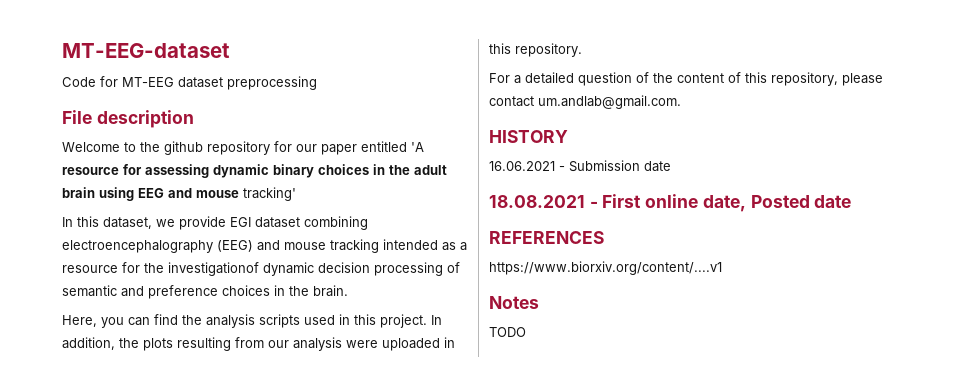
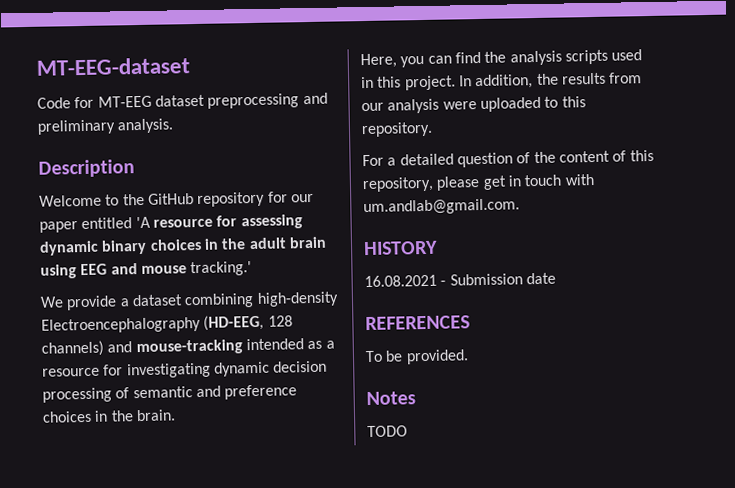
[62,110,194,128] // File description -> [302,92,328,105] [37,118,175,135] [38,159,135,178] and preliminary analysis. // Description
[164,141,203,155] github -> [147,193,194,205] GitHub
[243,187,296,201] [62,216,368,230] [62,239,379,253] tracking' // In this dataset, we provide EGI dataset combining electroencephalography (EEG) and mouse tracking -> [190,261,253,277] [40,291,339,311] [41,314,293,334] [41,339,243,357] tracking.' // We provide a dataset combining high-density Electroencephalography (HD-EEG, 128 channels) and mouse-tracking
[144,262,259,276] the investigationof -> [126,362,211,379] investigating
[143,337,231,351] plots resulting -> [561,72,606,85] results
[444,337,455,348] in -> [544,96,559,108] to
[489,96,534,107] contact -> [482,174,594,190] get in touch with
[489,161,555,171] 16.06.2021 -> [364,274,437,288] 16.08.2021
[489,194,852,212] [489,231,604,244] [489,261,722,275] 18.08.2021 - First online date, Posted date // REFERENCES // https://www.biorxiv.org/content/....v1 -> [365,315,470,331] [365,349,469,365] REFERENCES // To be provided.

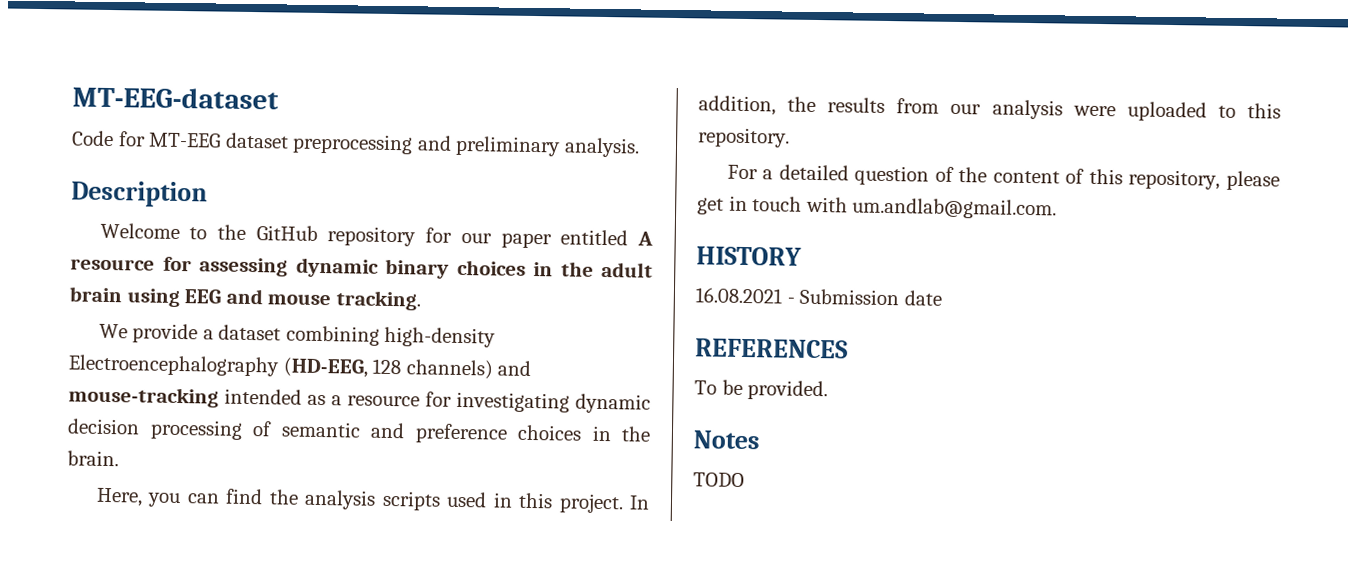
[135,216,151,229] 'A -> [637,231,654,246] A
[190,261,253,277] tracking.' -> [335,290,421,311] tracking.

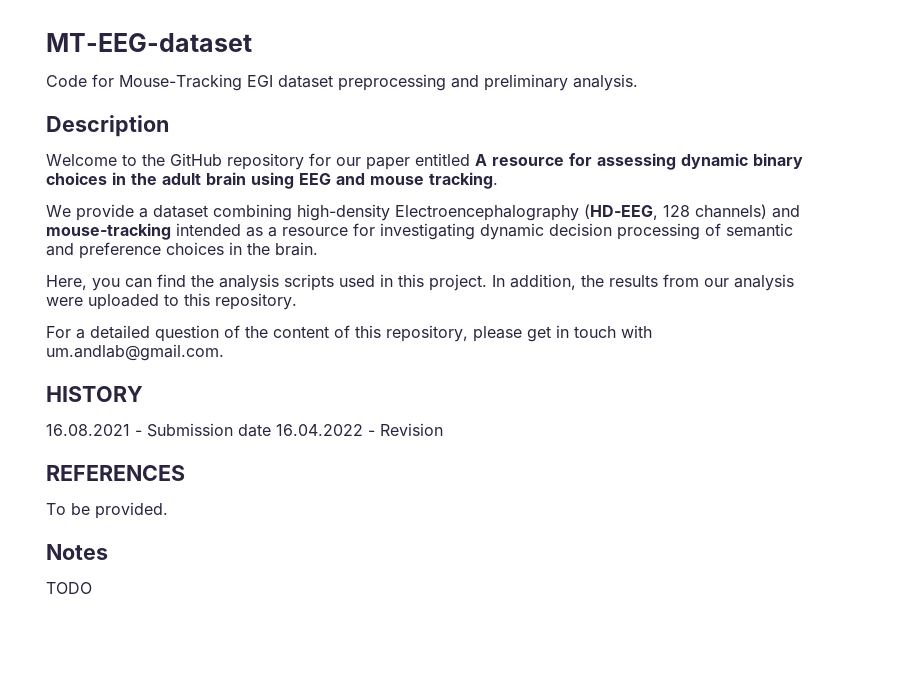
[148,132,222,148] MT-EEG -> [119,74,273,91] Mouse-Tracking EGI
(943, 298) none -> [276,423,443,436] 16.04.2022 - Revision

